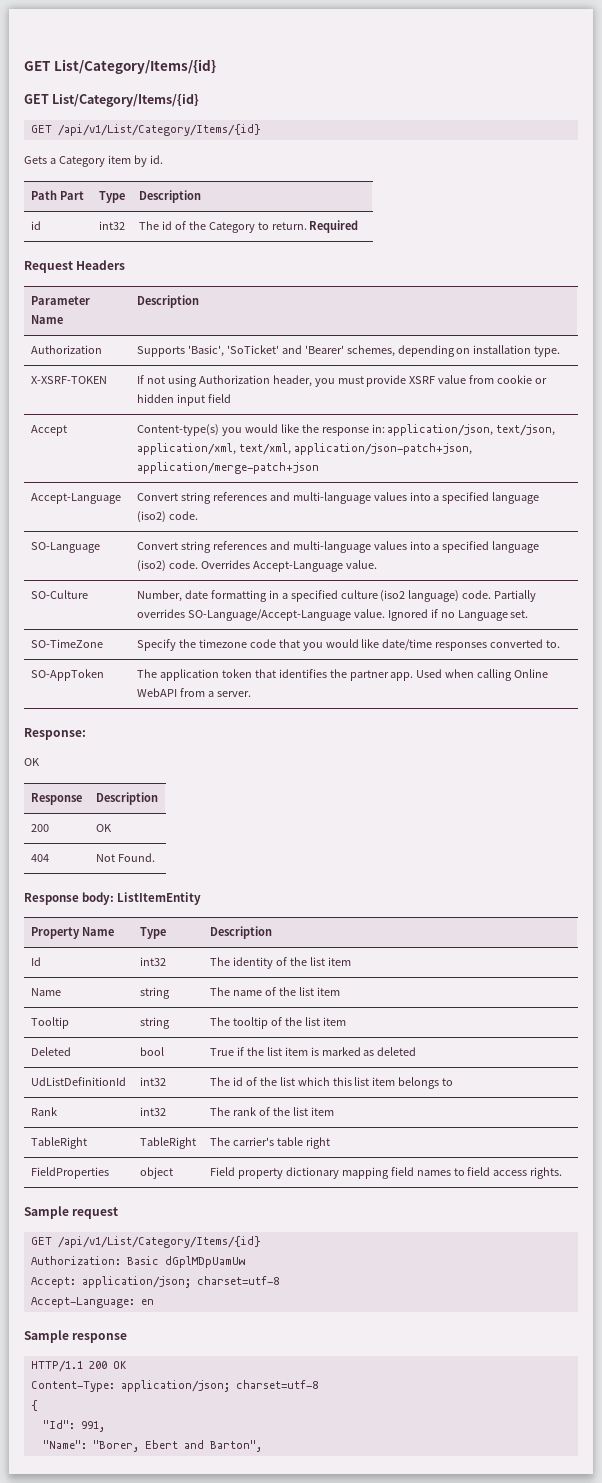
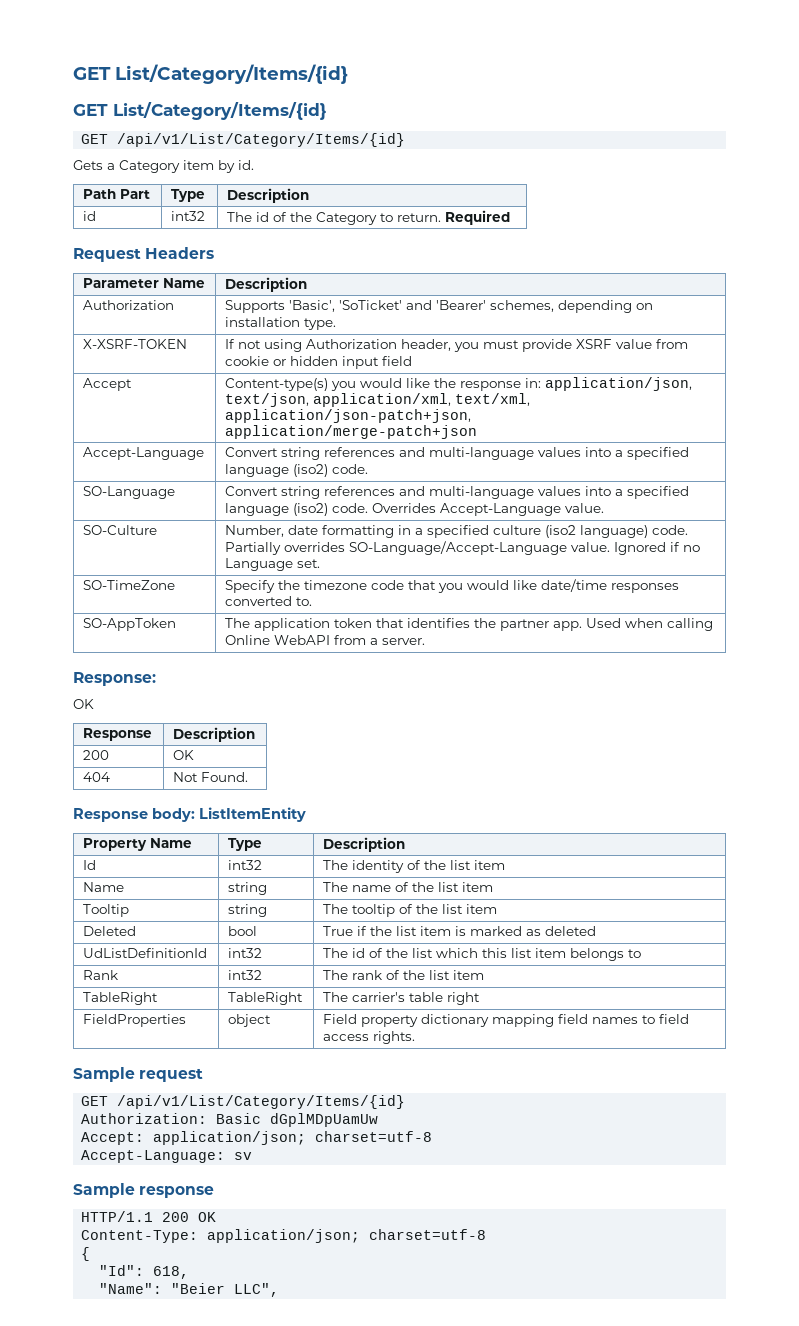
[140,1299,154,1305] en -> [234,1152,253,1160] sv
[80,1421,105,1432] 991, -> [153,1266,190,1279] 618,
[92,1440,262,1452] "Borer, Ebert and Barton", -> [171,1283,280,1297] "Beier LLC",

